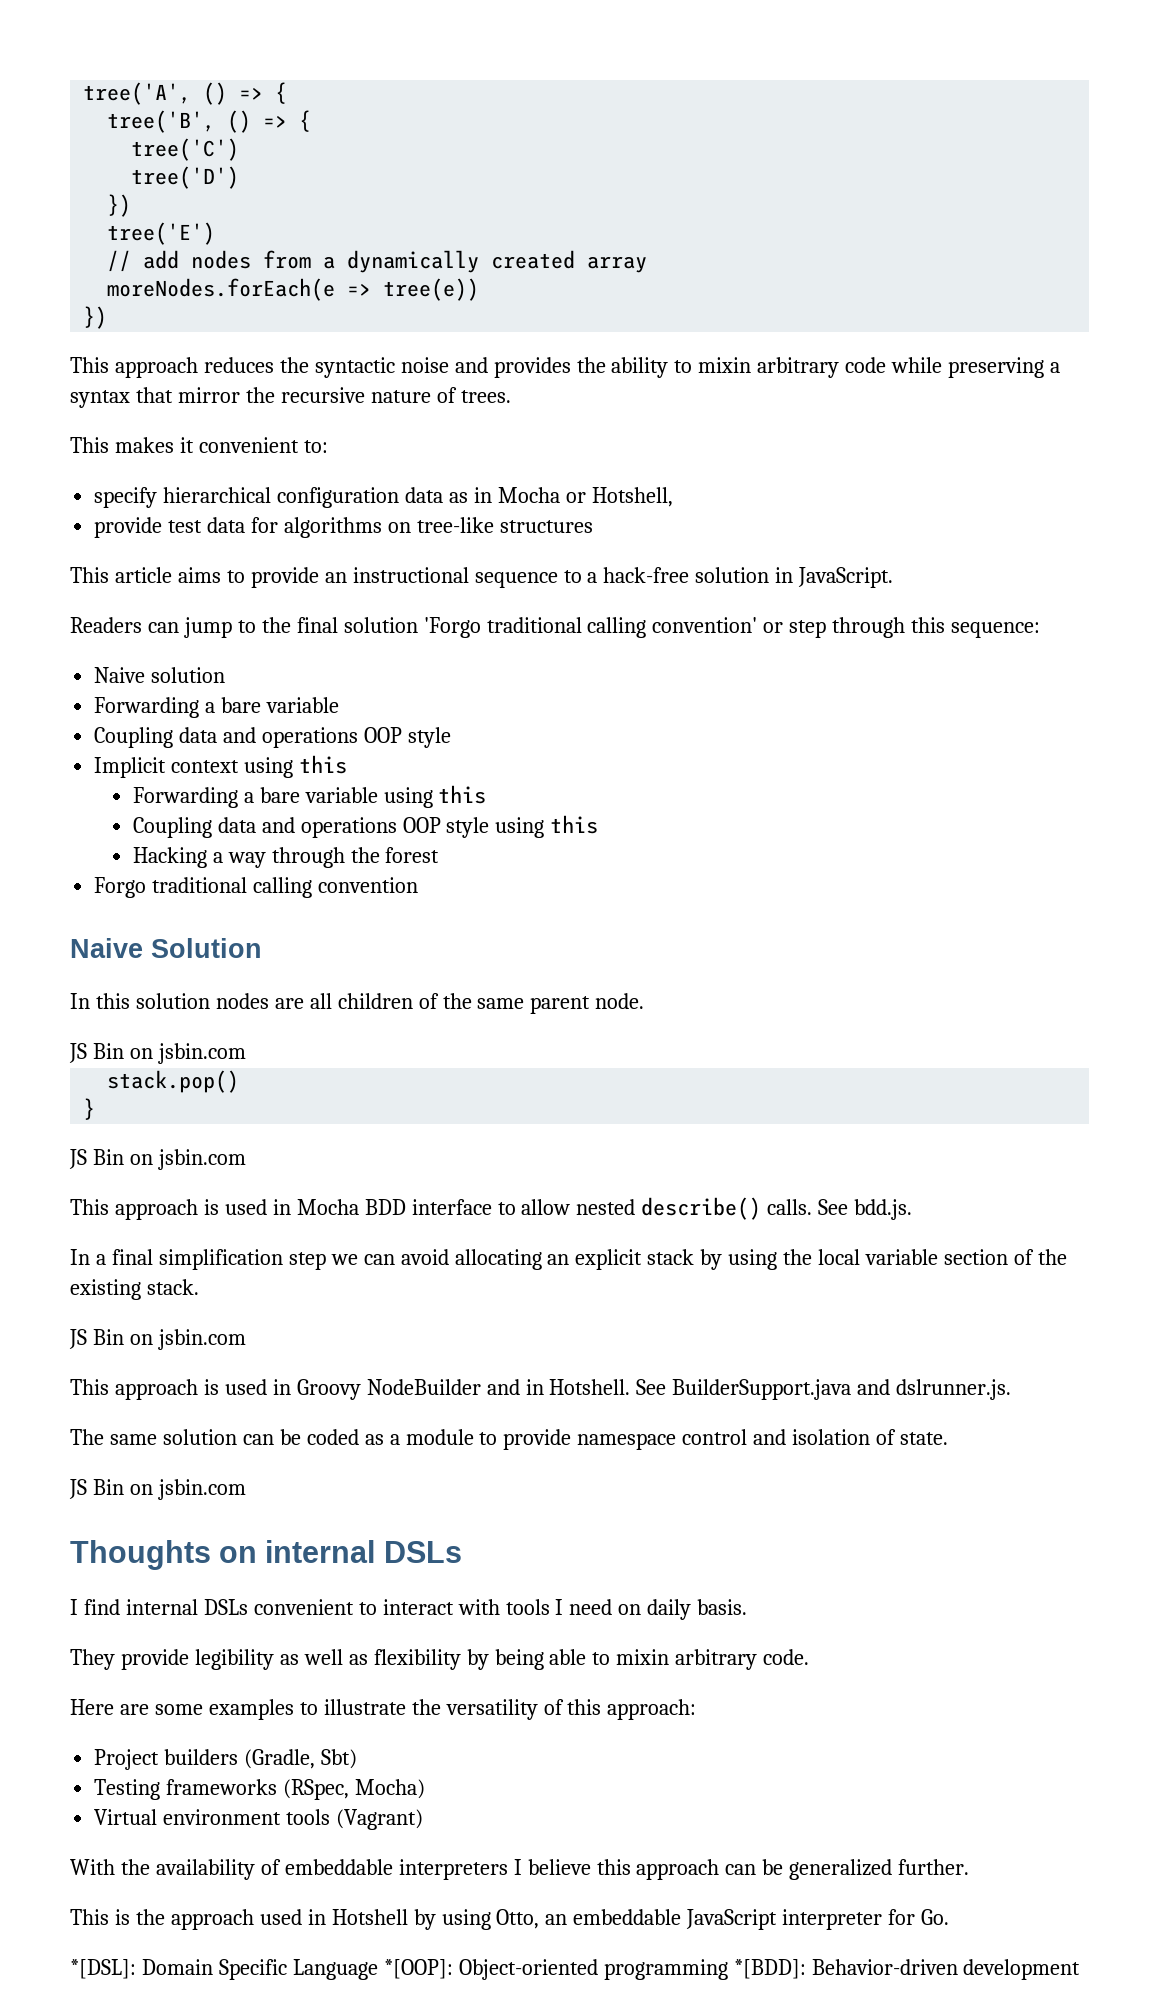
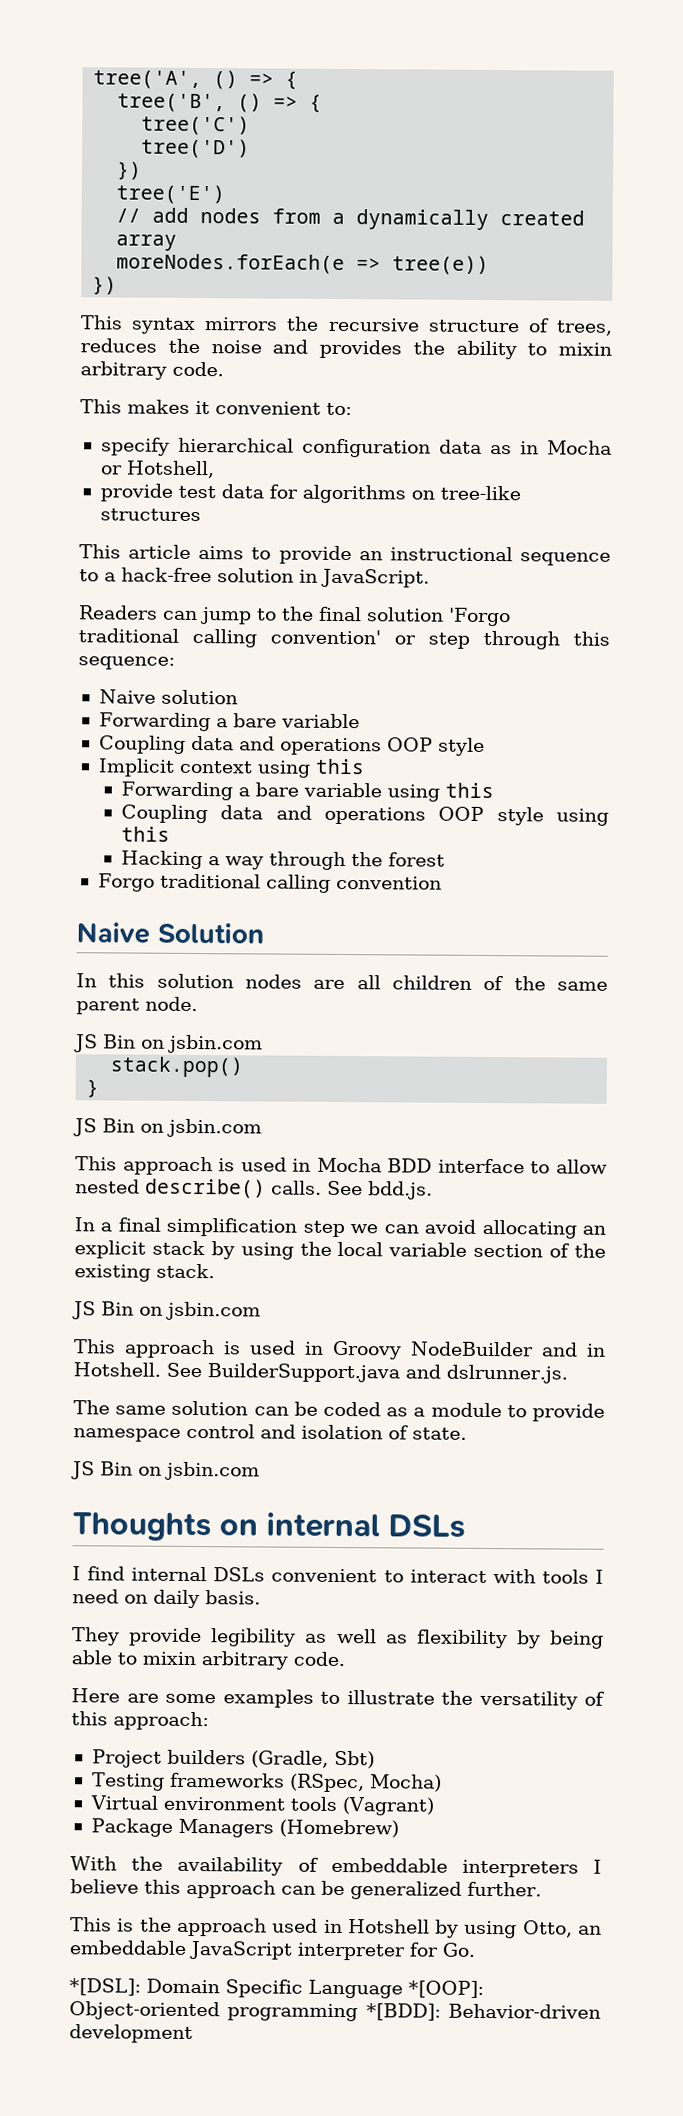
[114,357,198,378] approach -> [131,316,613,336] syntax mirrors the recursive structure of trees,
[314,357,395,378] syntactic -> (200, 346) none
[845,357,1061,378] [70,387,511,408] code while preserving a syntax that mirror the recursive nature of trees. -> [172,361,224,377] code.
(424, 1819) none -> [90,1818,399,1838] // Package Managers (Homebrew)

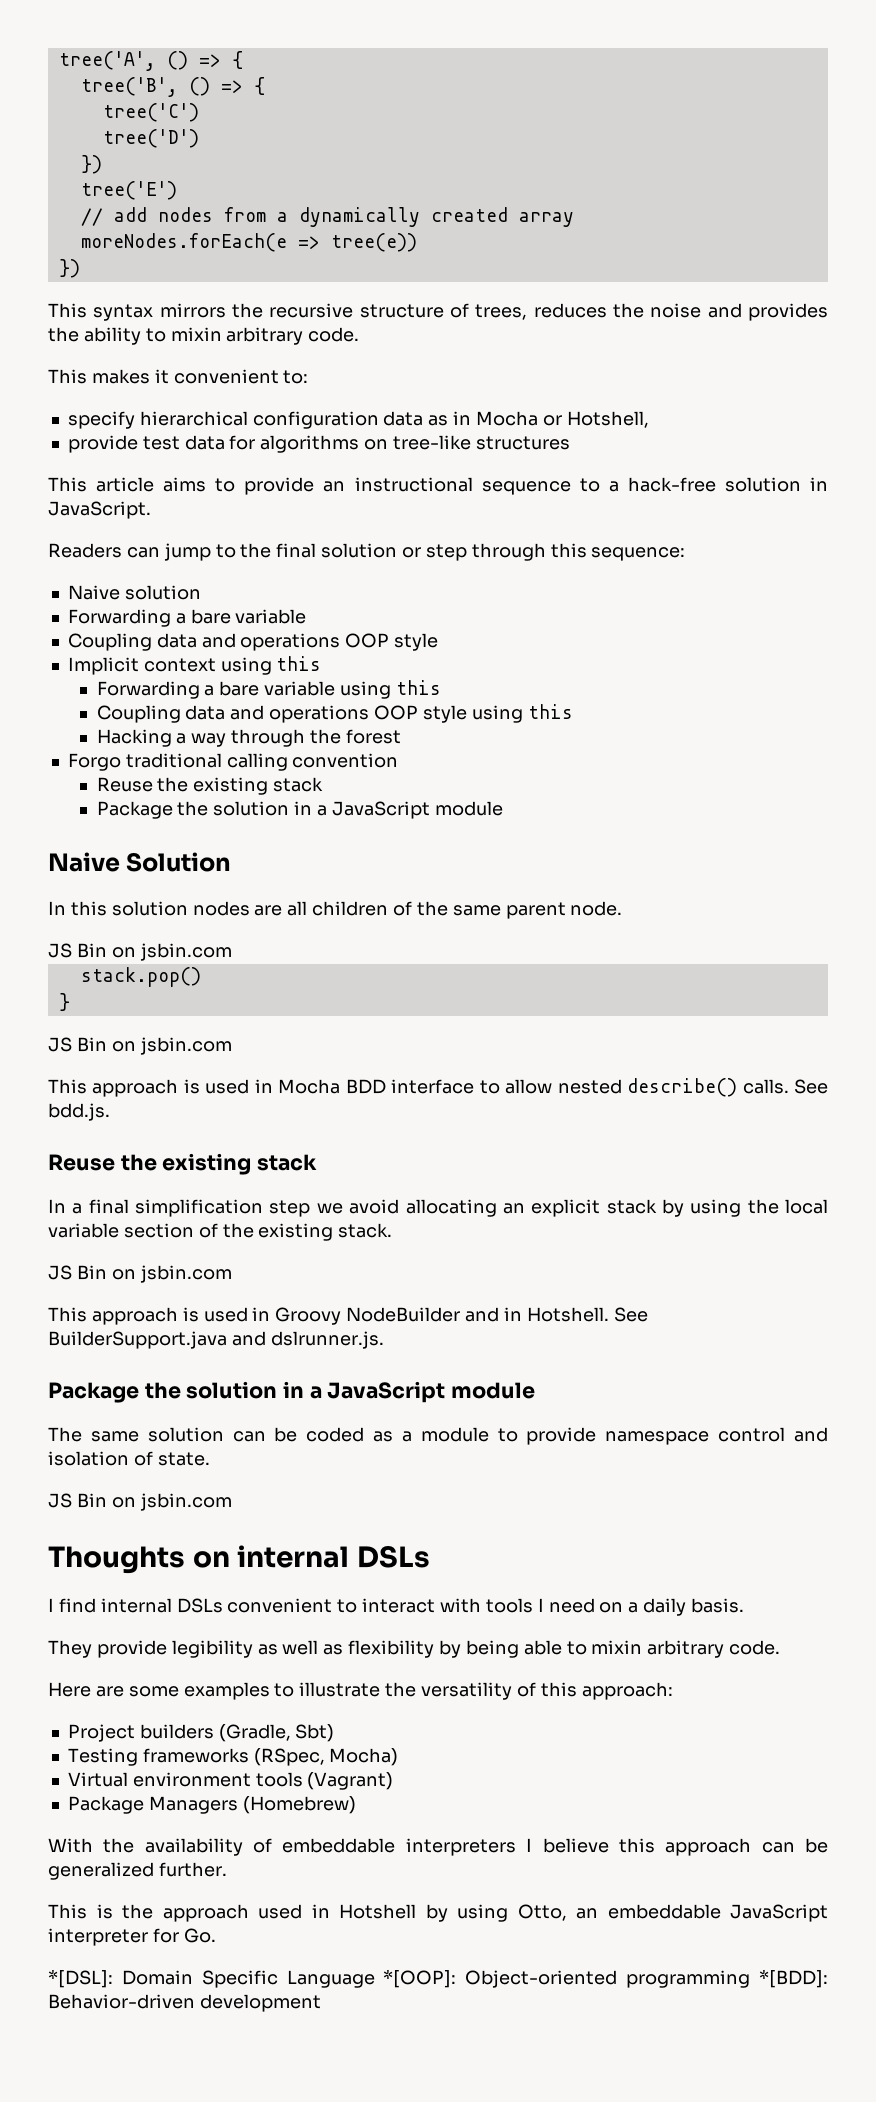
[448,607,511,627] [78,628,381,648] 'Forgo traditional calling convention' -> (398, 550) none
(442, 882) none -> [96,777,324,795] [96,801,503,819] // Reuse the existing stack // Package the solution in a JavaScript module
(433, 1190) none -> [48,1153,318,1175] // Reuse the existing stack
[383,1224,419,1234] can -> (343, 1208) none
(568, 1374) none -> [48,1381,536,1403] // Package the solution in a JavaScript module
(148, 1599) none -> [628,1602,639,1613] a

